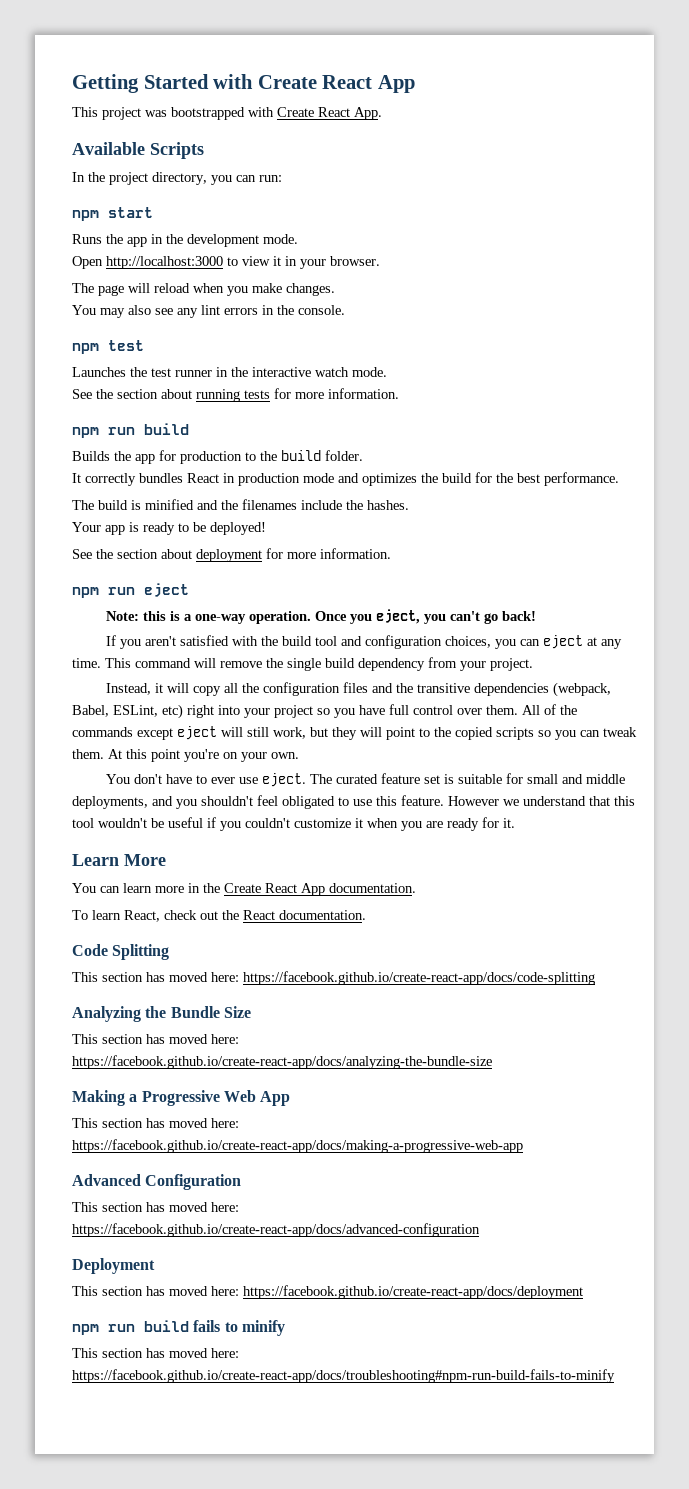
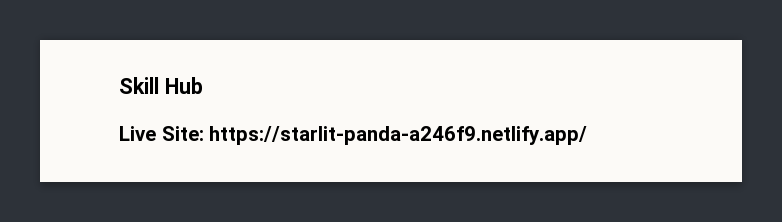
[72,74,415,93] [72,107,382,120] [72,142,204,159] [72,172,282,185] [72,207,153,221] [72,234,298,247] [72,256,380,269] [72,283,335,296] [72,305,345,318] [72,340,144,354] [72,367,387,377] [72,388,399,402] [72,423,189,438] [72,450,363,464] [72,472,619,486] [72,499,409,510] [72,522,266,535] [72,548,391,562] [72,583,189,598] [105,609,536,624] [105,635,622,649] [72,657,533,671] [105,682,611,697] [72,704,577,719] [72,726,637,740] [72,749,299,762] [105,773,625,787] [72,795,635,809] [72,817,515,831] [72,854,166,866] [72,883,416,896] [72,910,366,922] [72,944,170,960] [72,971,595,985] [72,1006,251,1022] [72,1034,239,1044] [72,1055,492,1069] [72,1090,291,1106] [72,1118,239,1128] [72,1139,523,1153] [72,1174,242,1190] [72,1202,239,1212] [72,1223,480,1237] [72,1258,155,1274] [72,1285,583,1299] [72,1320,285,1336] [72,1348,239,1358] [72,1369,615,1383] Getting Started with Create React App // This project was bootstrapped with Create React App. // Available Scripts // In the project directory, you can run: // npm start // Runs the app in the development mode. // Open http://localhost:3000 to view it in your browser. // The page will reload when you make changes. // You may also see any lint errors in the console. // npm test // Launches the test runner in the interactive watch mode. // See the section about running tests for more information. // npm run build // Builds the app for production to the build folder. // It correctly bundles React in production mode and optimizes the build for the best performance. // The build is minified and the filenames include the hashes. // Your app is ready to be deployed! // See the section about deployment for more information. // npm run eject // Note: this is a one-way operation. Once you eject, you can't go back! // If you aren't satisfied with the build tool and configuration choices, you can eject at any time. This command will remove the single build dependency from your project. // Instead, it will copy all the configuration files and the transitive dependencies (webpack, Babel, ESLint, etc) right into your project so you have full control over them. All of the commands except eject will still work, but they will point to the copied scripts so you can tweak them. At this point you're on your own. // You don't have to ever use eject. The curated feature set is suitable for small and middle deployments, and you shouldn't feel obligated to use this feature. However we understand that this tool wouldn't be useful if you couldn't customize it when you are ready for it. // Learn More // You can learn more in the Create React App documentation. // To learn React, check out the React documentation. // Code Splitting // This section has moved here: https://facebook.github.io/create-react-app/docs/code-splitting // Analyzing the Bundle Size // This section has moved here: https://facebook.github.io/create-react-app/docs/analyzing-the-bundle-size // Making a Progressive Web App // This section has moved here: https://facebook.github.io/create-react-app/docs/making-a-progressive-web-app // Advanced Configuration // This section has moved here: https://facebook.github.io/create-react-app/docs/advanced-configuration // Deployment // This section has moved here: https://facebook.github.io/create-react-app/docs/deployment // npm run build fails to minify // This section has moved here: https://facebook.github.io/create-react-app/docs/troubleshooting#npm-run-build-fails-to-minify -> [119,77,203,94] [119,126,588,145] Skill Hub // Live Site: https://starlit-panda-a246f9.netlify.app/

